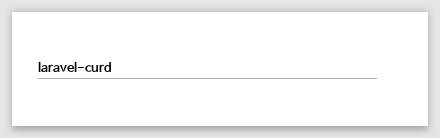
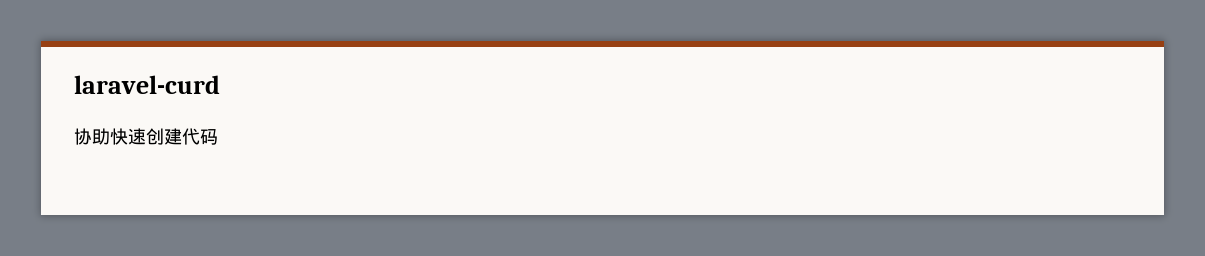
(112, 66) none -> [74,128,218,145] // 协助快速创建代码

